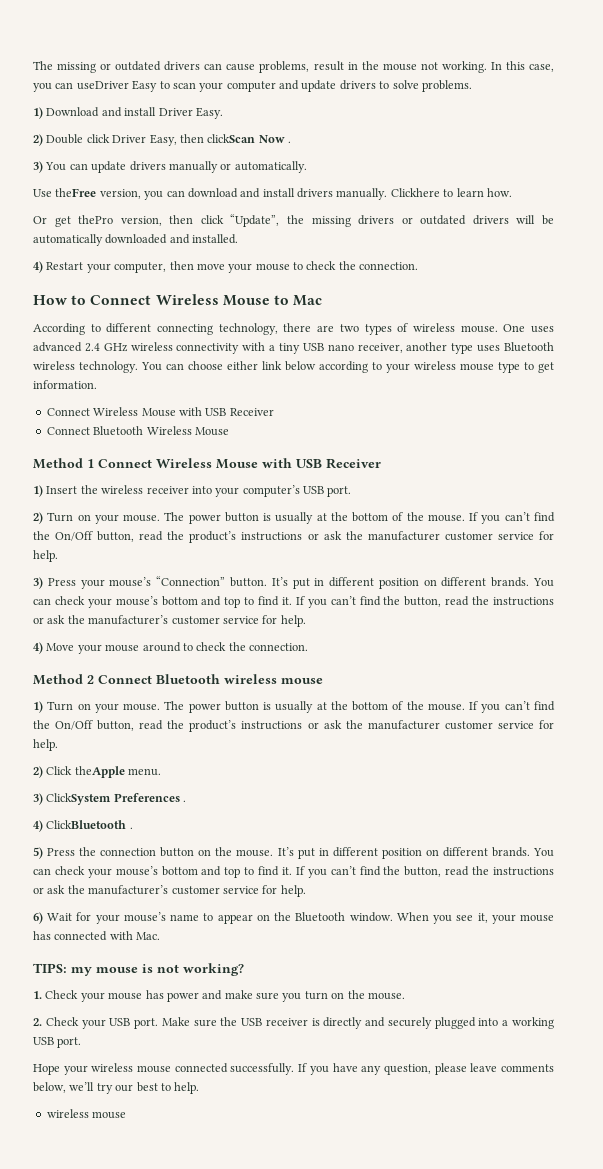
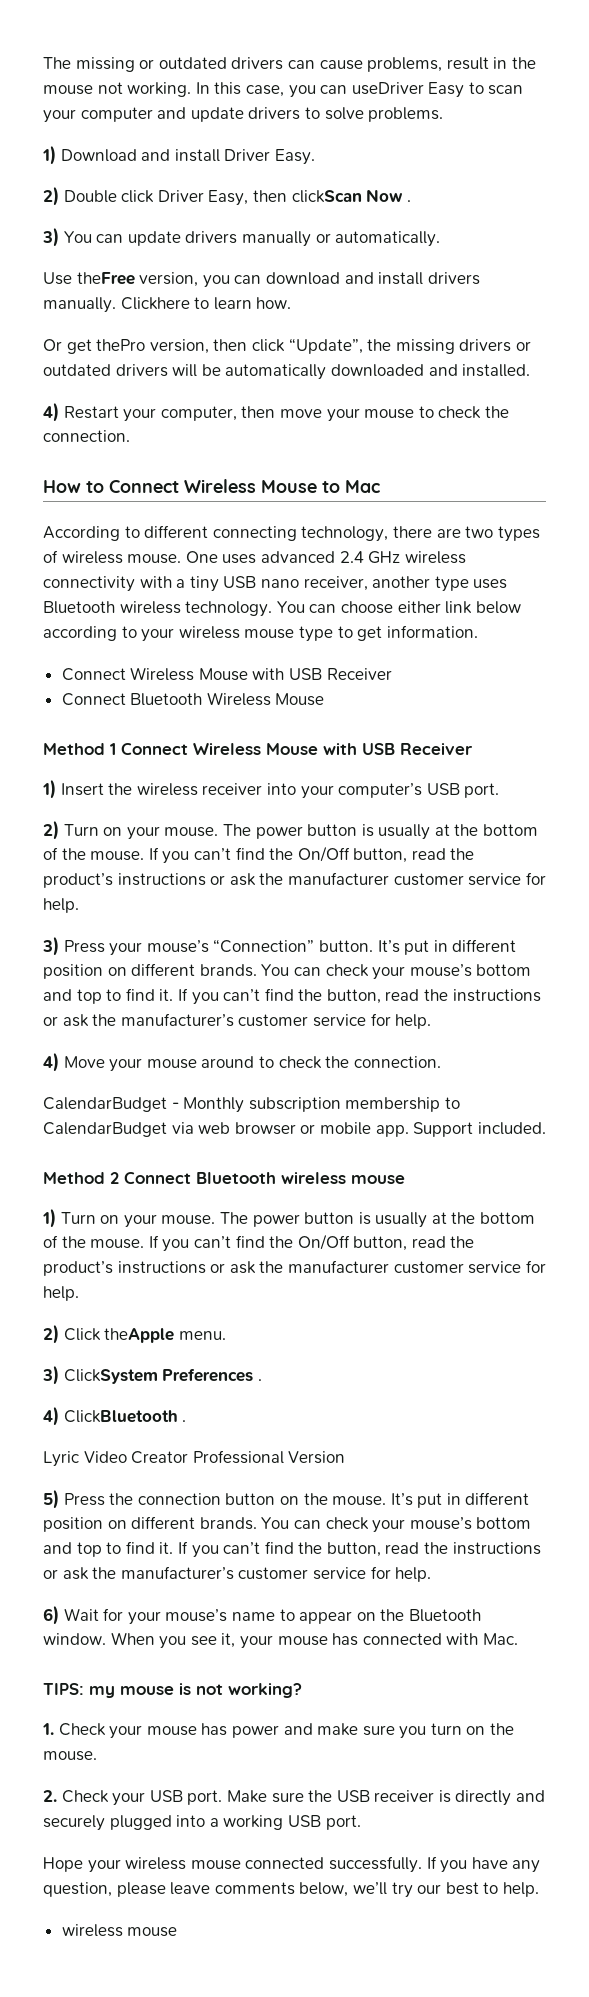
(308, 647) none -> [43,1097,460,1113] [43,1122,546,1137] // CalendarBudget - Monthly subscription membership to CalendarBudget via web browser or mobile app. Support included.
(133, 828) none -> [43,1450,346,1467] // Lyric Video Creator Professional Version

